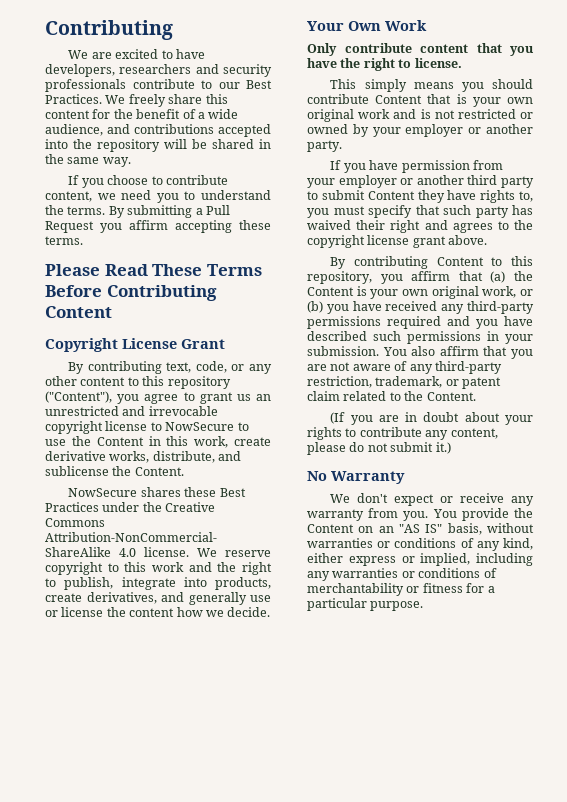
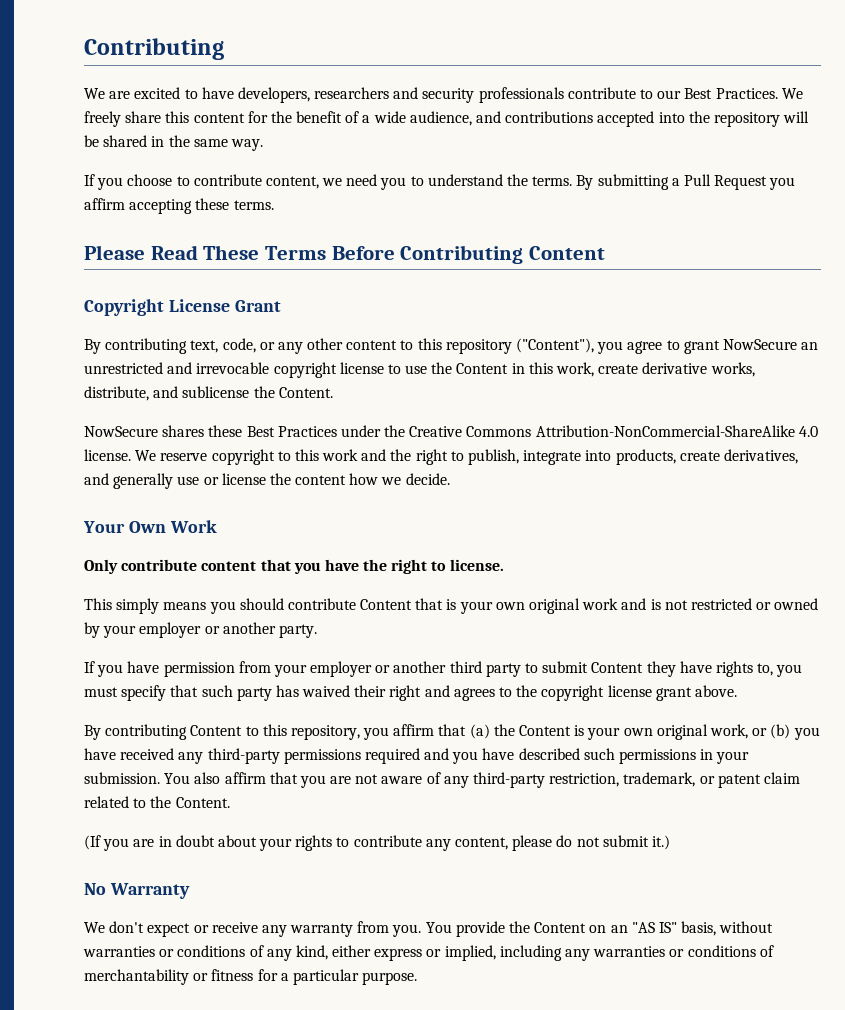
[236,394,251,401] us -> [722,339,797,350] NowSecure
[165,422,249,431] NowSecure to -> (401, 369) none

